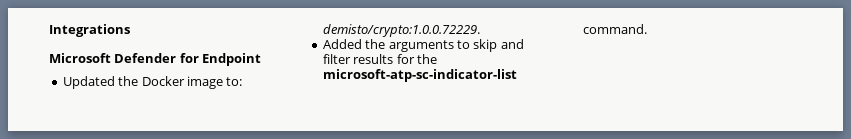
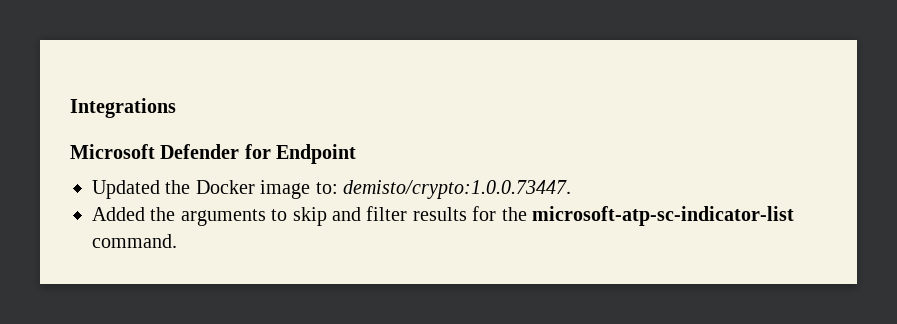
[322,24,480,37] demisto/crypto:1.0.0.72229. -> [343,180,571,199] demisto/crypto:1.0.0.73447.

